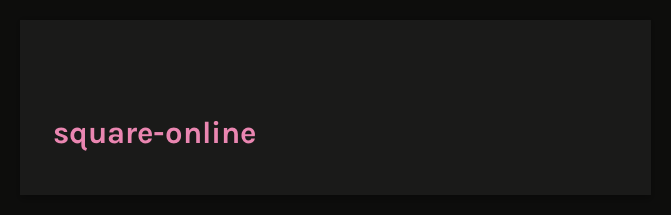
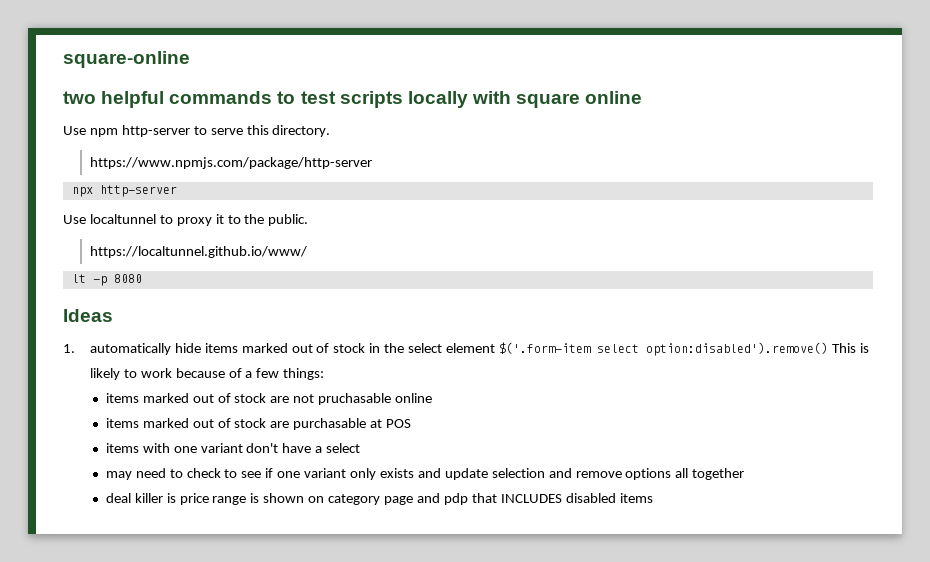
(256, 135) none -> [63,91,643,108] [63,125,331,137] [89,157,372,169] [71,185,177,197] [63,214,309,226] [89,246,307,258] [71,274,142,286] [63,309,113,322] [63,342,869,356] [89,368,325,380] [105,393,433,405] [105,418,412,430] [105,443,361,453] [105,468,745,480] [105,493,653,505] // two helpful commands to test scripts locally with square online // Use npm http-server to serve this directory. // https://www.npmjs.com/package/http-server // npx http-server // Use localtunnel to proxy it to the public. // https://localtunnel.github.io/www/ // lt -p 8080 // Ideas // 1. automatically hide items marked out of stock in the select element $('.form-item select option:disabled').remove() This is likely to work because of a few things: // items marked out of stock are not pruchasable online // items marked out of stock are purchasable at POS // items with one variant don't have a select // may need to check to see if one variant only exists and update selection and remove options all together // deal killer is price range is shown on category page and pdp that INCLUDES disabled items

